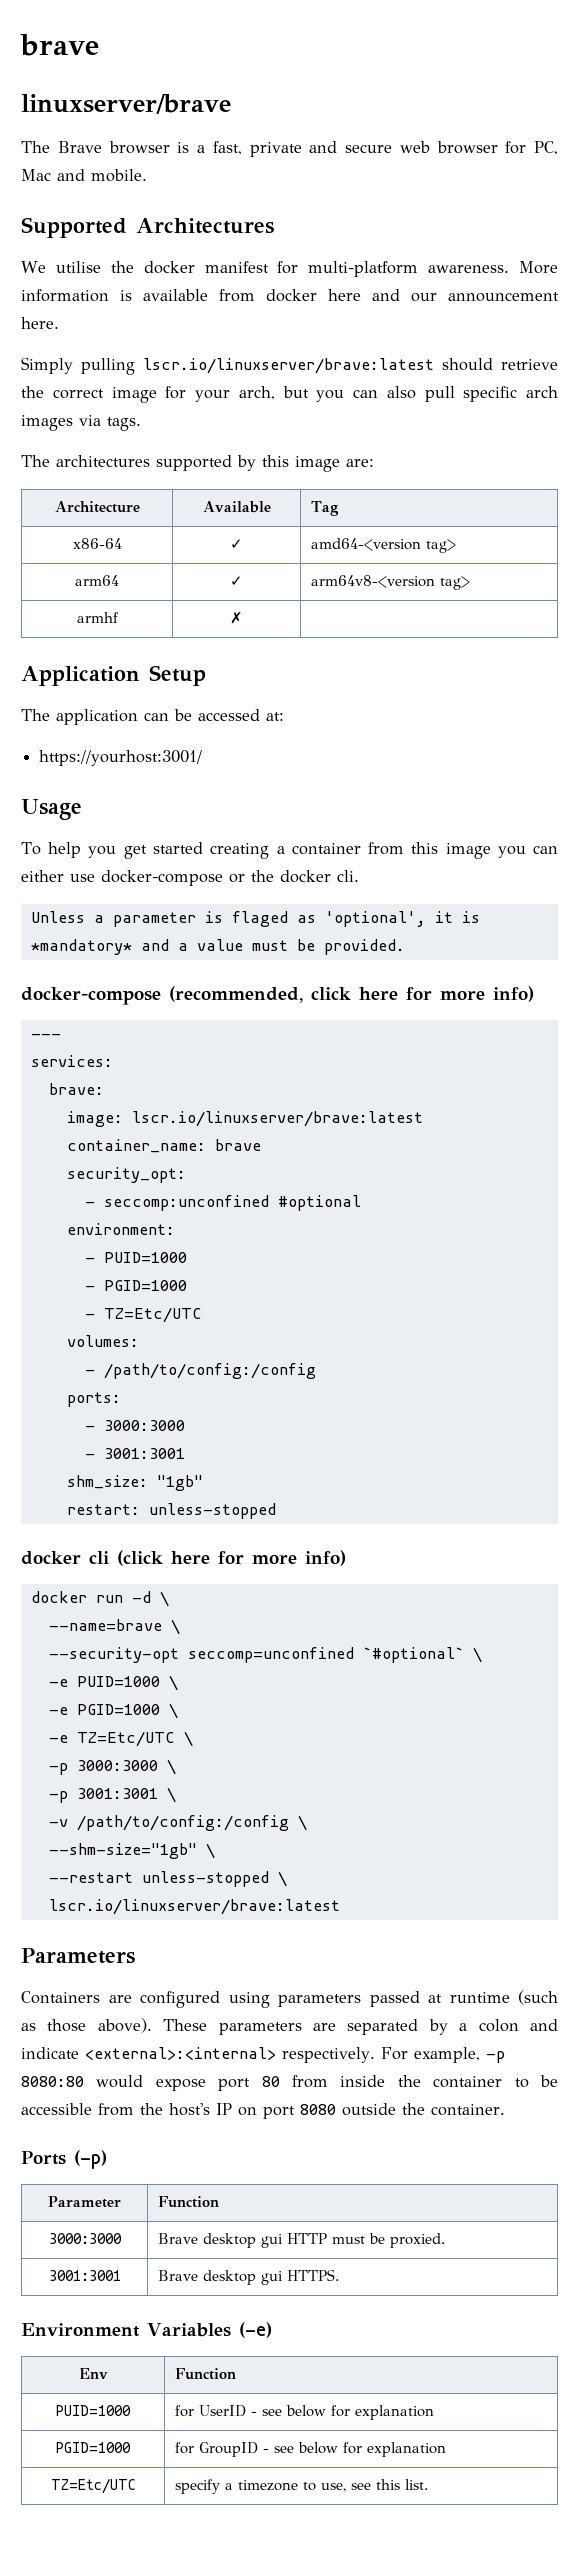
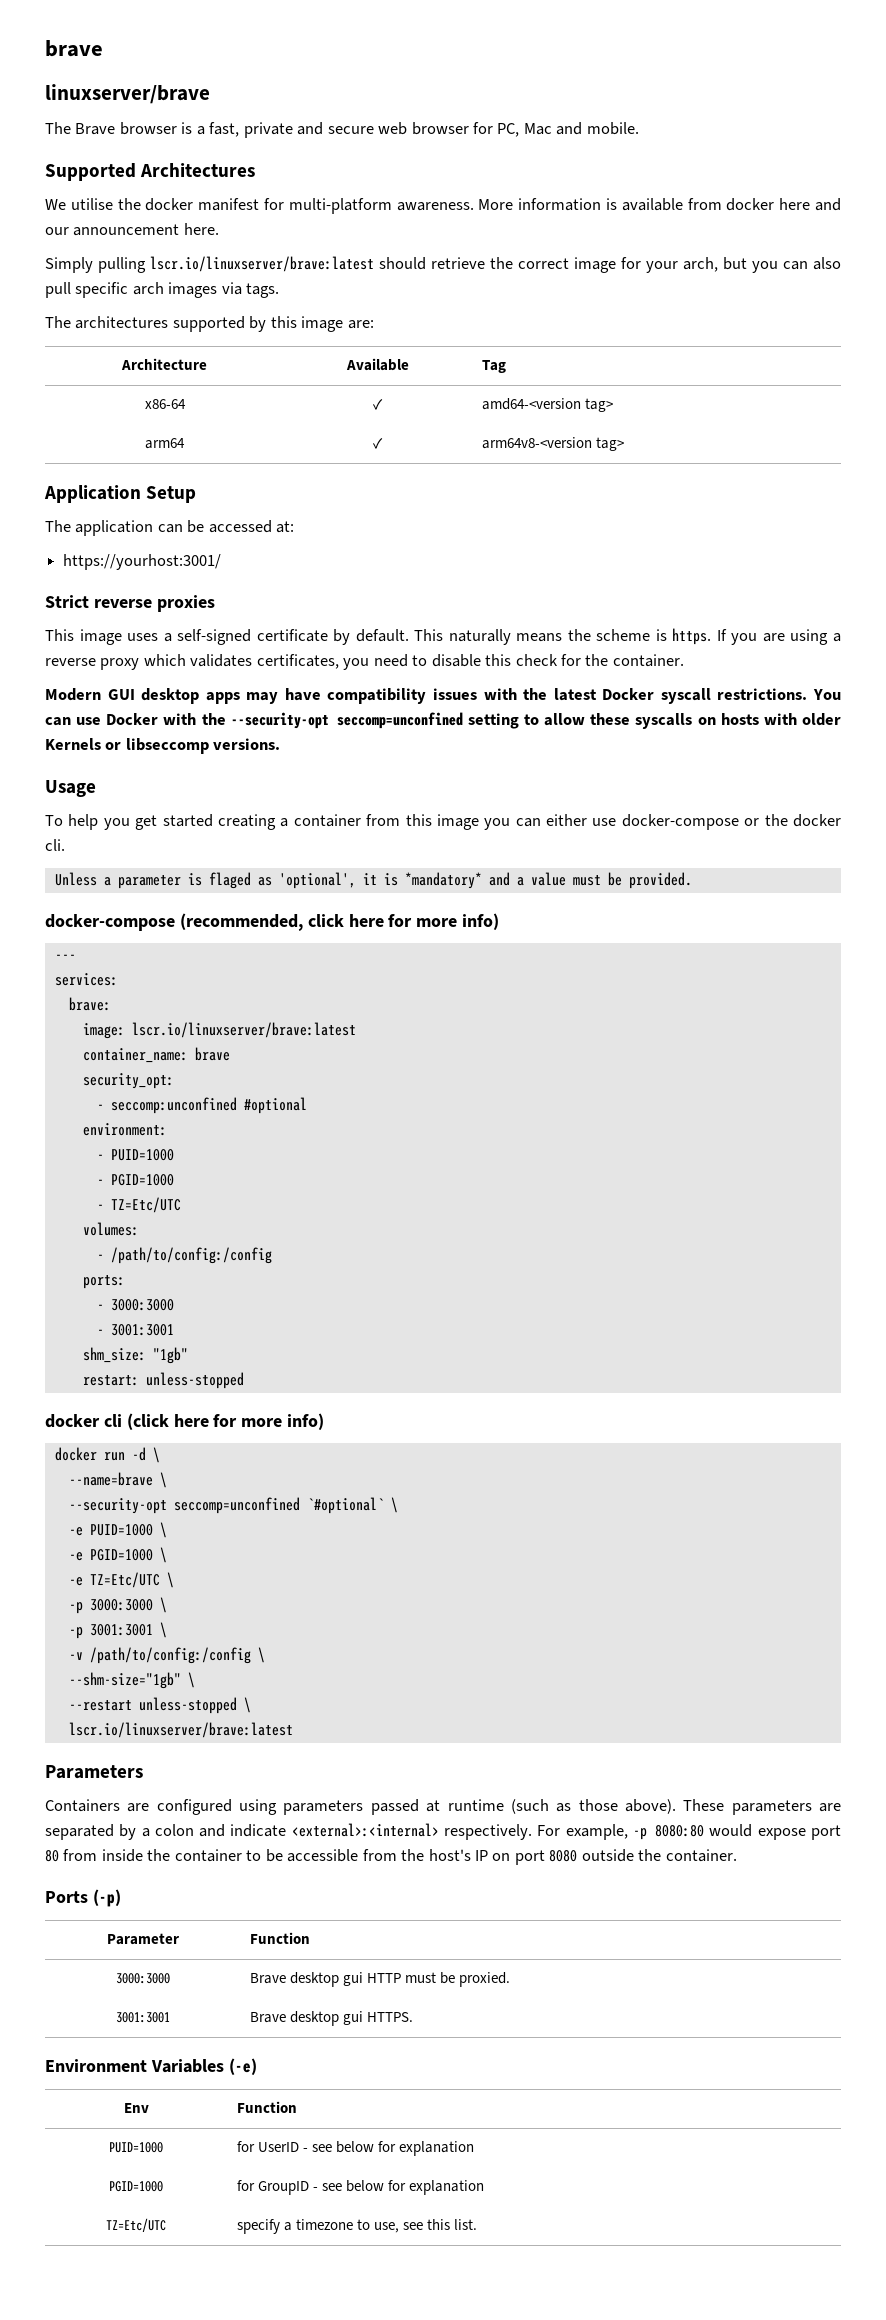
[76,612,119,623] [230,612,243,624] // armhf | ✗ | -> (624, 444) none
(203, 758) none -> [45,595,215,612] [45,628,841,645] [45,654,684,670] [45,688,841,704] [45,712,841,729] [45,738,281,754] // Strict reverse proxies // This image uses a self-signed certificate by default. This naturally means the scheme is https. If you are using a reverse proxy which validates certificates, you need to disable this check for the container. // Modern GUI desktop apps may have compatibility issues with the latest Docker syscall restrictions. You can use Docker with the --security-opt seccomp=unconfined setting to allow these syscalls on hosts with older Kernels or libseccomp versions.

